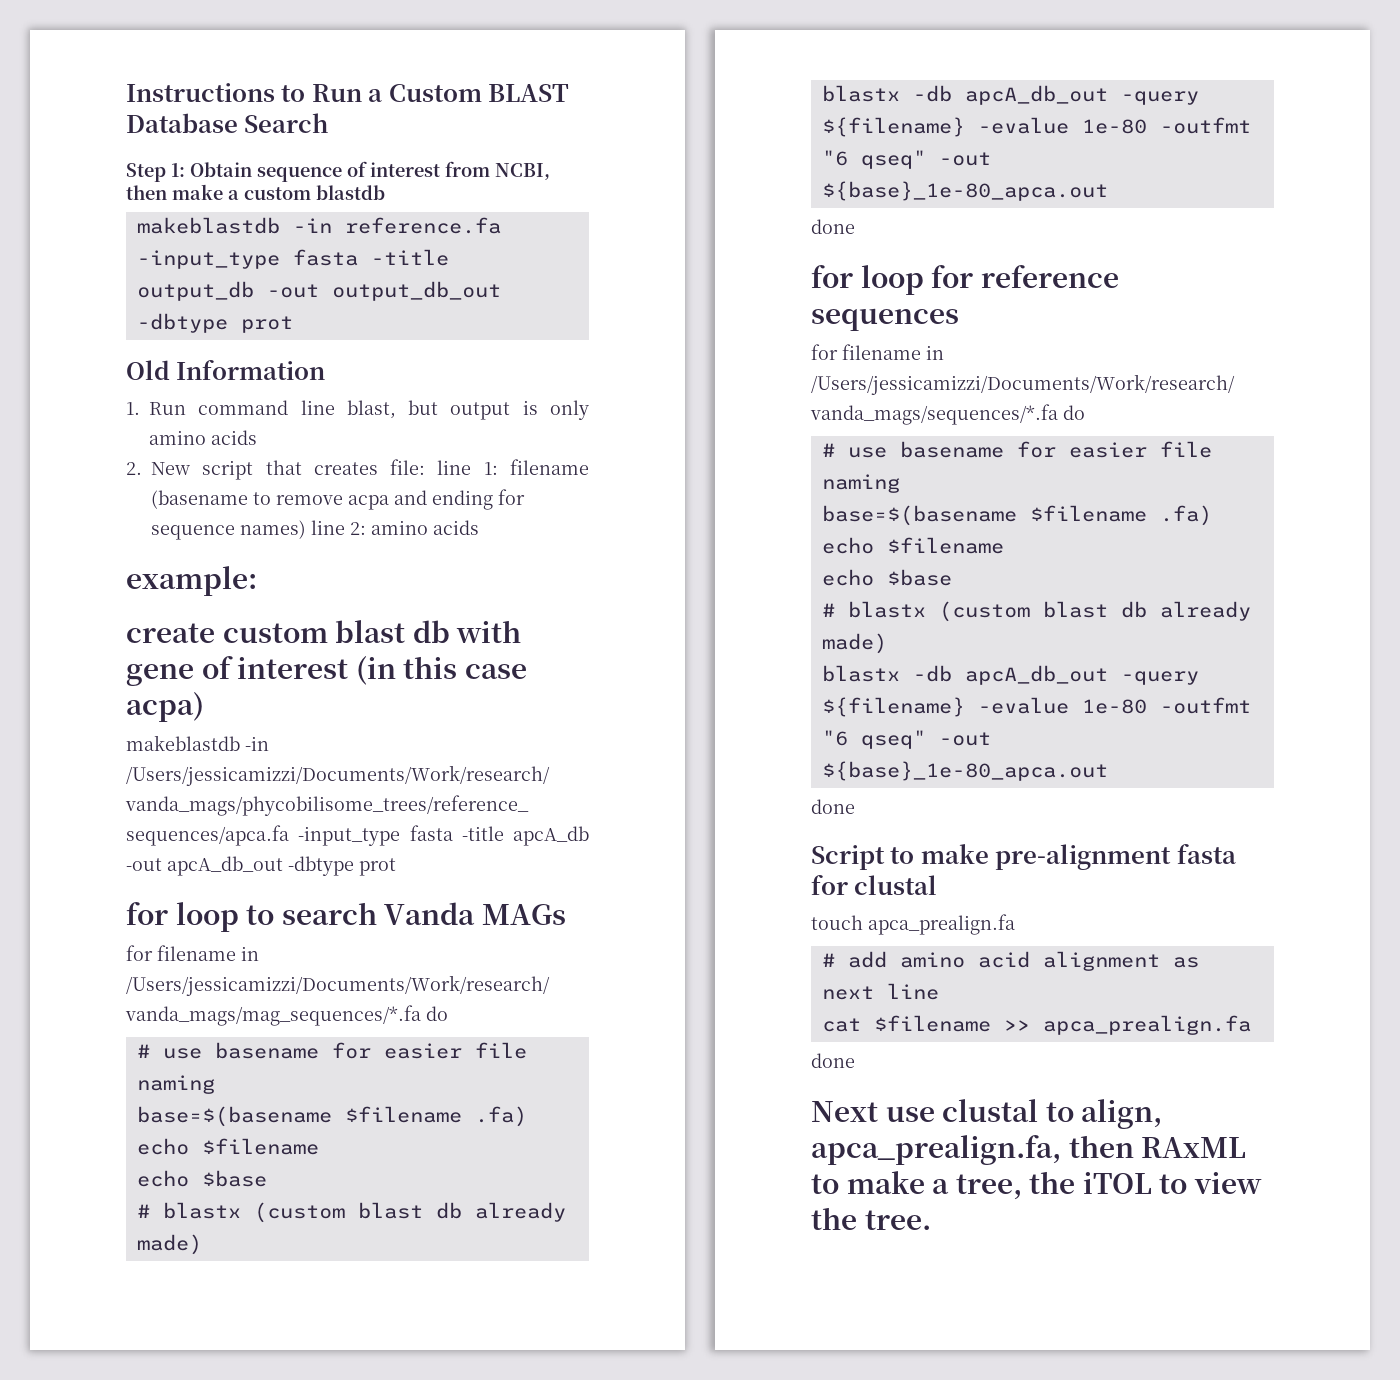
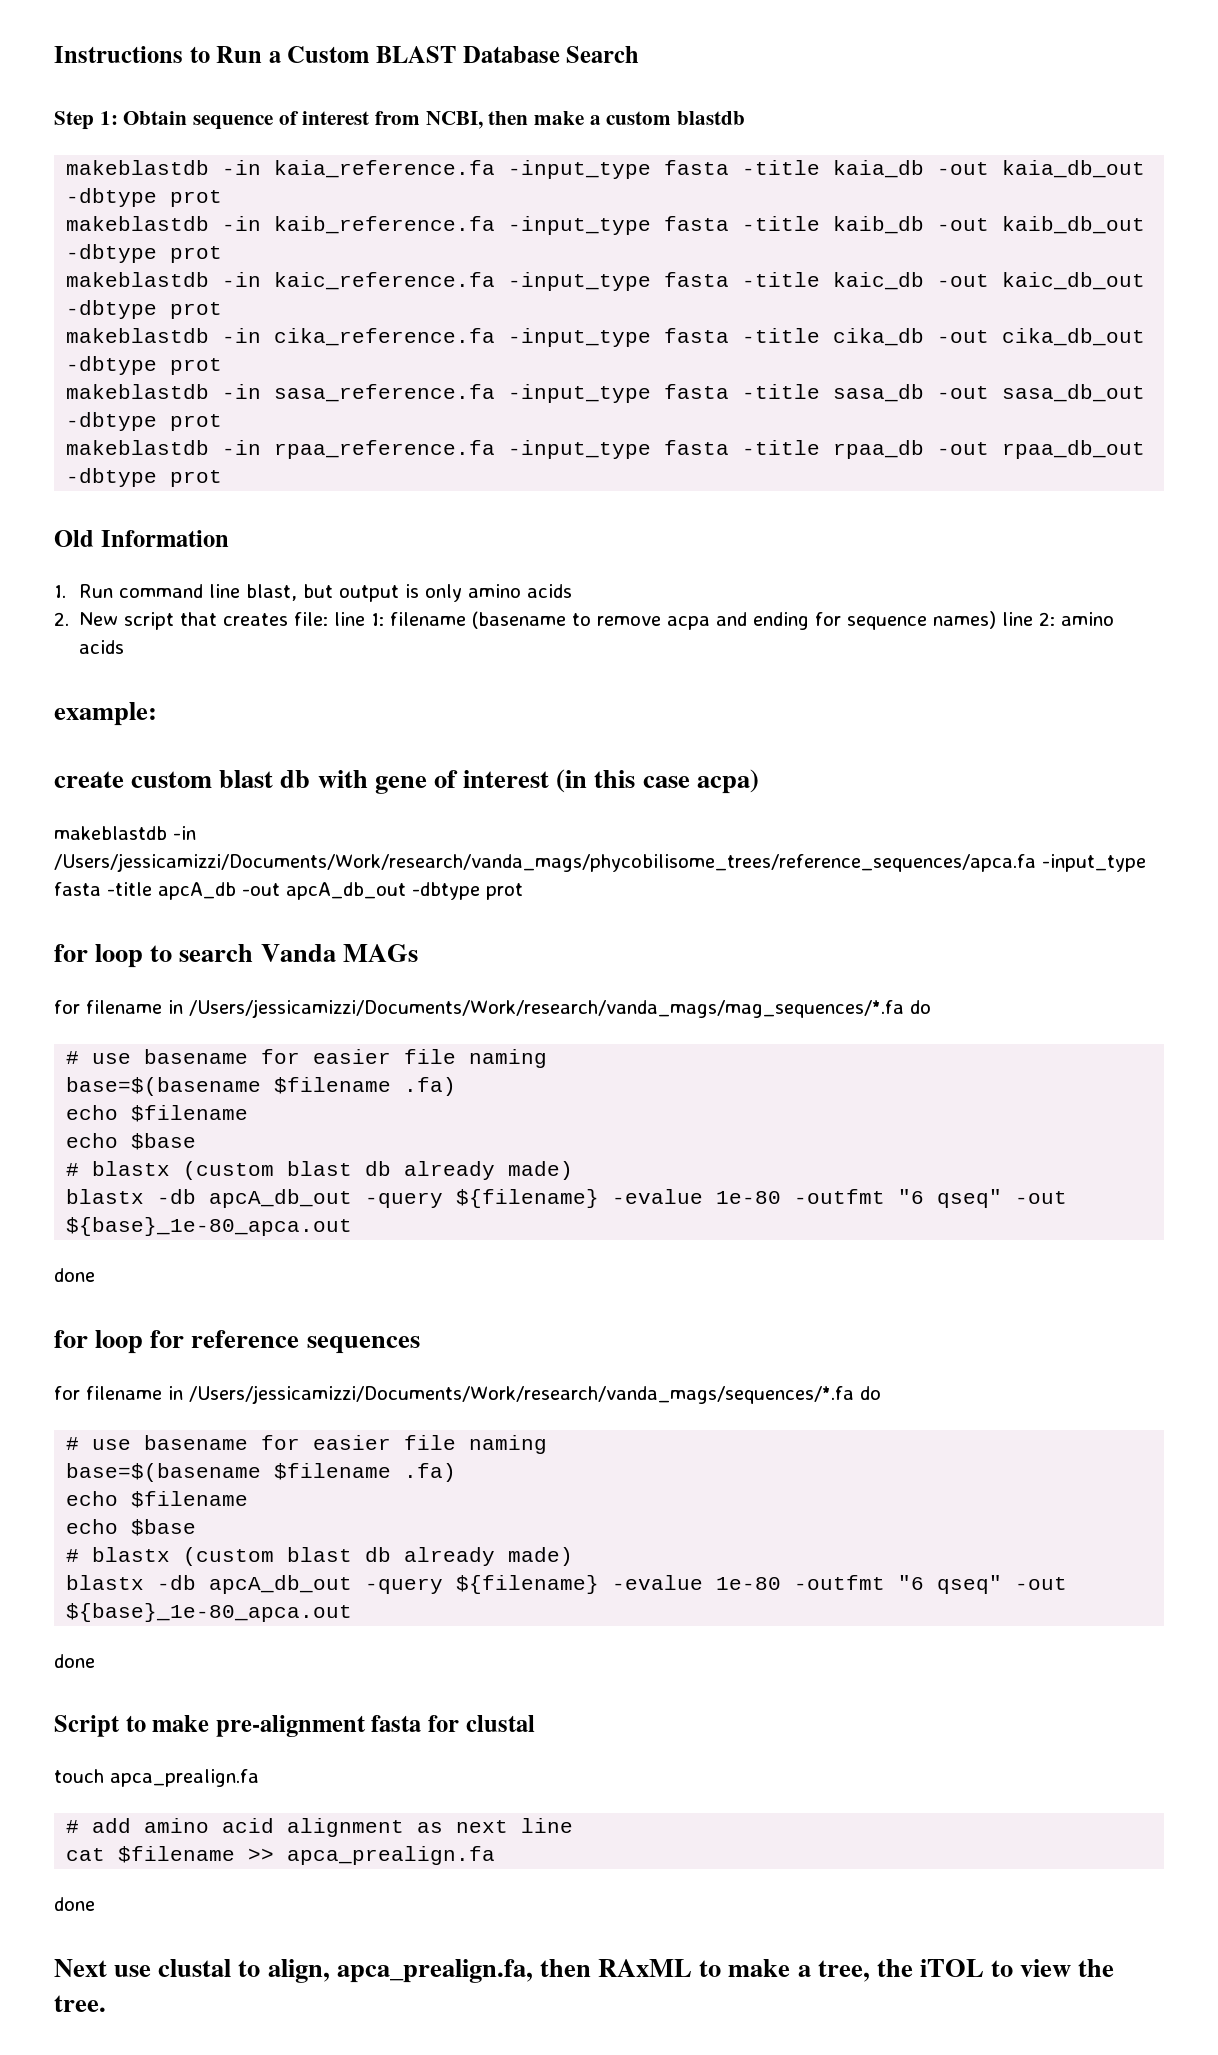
[344,217,501,234] [136,249,449,269] [136,281,501,301] reference.fa -input_type fasta -title output_db -out output_db_out -> [274,160,1146,179] [66,188,223,207] [66,216,1146,235] [66,244,223,263] [66,272,1146,291] [66,300,223,319] [66,328,1146,347] [66,356,223,375] [66,384,1146,403] [66,412,223,431] [66,440,1146,459] kaia_reference.fa -input_type fasta -title kaia_db -out kaia_db_out -dbtype prot // makeblastdb -in kaib_reference.fa -input_type fasta -title kaib_db -out kaib_db_out -dbtype prot // makeblastdb -in kaic_reference.fa -input_type fasta -title kaic_db -out kaic_db_out -dbtype prot // makeblastdb -in cika_reference.fa -input_type fasta -title cika_db -out cika_db_out -dbtype prot // makeblastdb -in sasa_reference.fa -input_type fasta -title sasa_db -out sasa_db_out -dbtype prot // makeblastdb -in rpaa_reference.fa -input_type fasta -title rpaa_db -out rpaa_db_out

